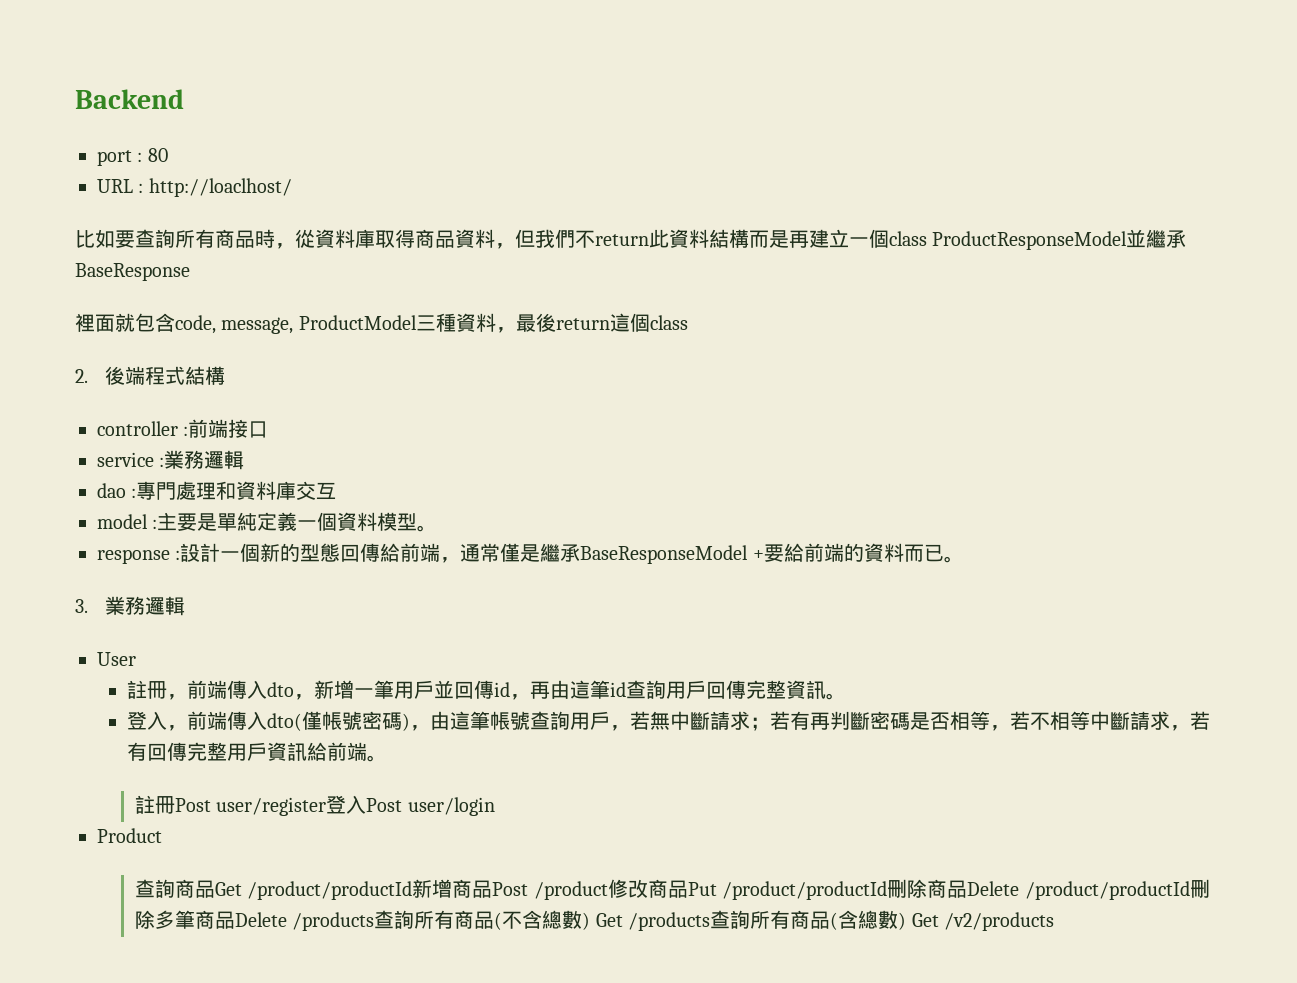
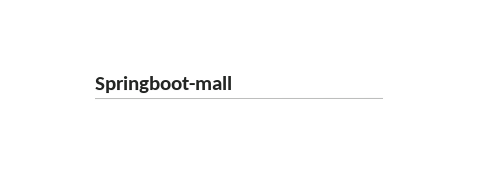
[75,89,184,109] [97,148,168,166] [97,178,292,197] [75,229,1187,250] [75,263,190,281] [75,313,688,334] [75,366,226,385] [97,419,269,438] [97,450,245,470] [97,481,337,500] [97,512,438,532] [97,543,964,564] [75,596,186,616] [97,652,136,666] [127,680,847,700] [127,711,1211,731] [127,742,388,762] [135,795,495,816] [97,828,162,843] [135,879,1210,900] [135,910,1055,931] Backend // port : 80 // URL : http://loaclhost/ // 比如要查詢所有商品時，從資料庫取得商品資料，但我們不return此資料結構而是再建立一個class ProductResponseModel並繼承BaseResponse // 裡面就包含code, message, ProductModel三種資料，最後return這個class // 2.後端程式結構 // controller :前端接口 // service :業務邏輯 // dao :專門處理和資料庫交互 // model :主要是單純定義一個資料模型。 // response :設計一個新的型態回傳給前端，通常僅是繼承BaseResponseModel +要給前端的資料而已。 // 3.業務邏輯 // User // 註冊，前端傳入dto，新增一筆用戶並回傳id，再由這筆id查詢用戶回傳完整資訊。 // 登入，前端傳入dto(僅帳號密碼)，由這筆帳號查詢用戶，若無中斷請求；若有再判斷密碼是否相等，若不相等中斷請求，若有回傳完整用戶資訊給前端。 // 註冊Post user/register登入Post user/login // Product // 查詢商品Get /product/productId新增商品Post /product修改商品Put /product/productId刪除商品Delete /product/productId刪除多筆商品Delete /products查詢所有商品(不含總數) Get /products查詢所有商品(含總數) Get /v2/products -> [94,76,233,94] Springboot-mall

